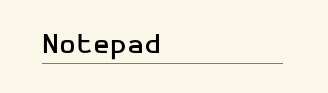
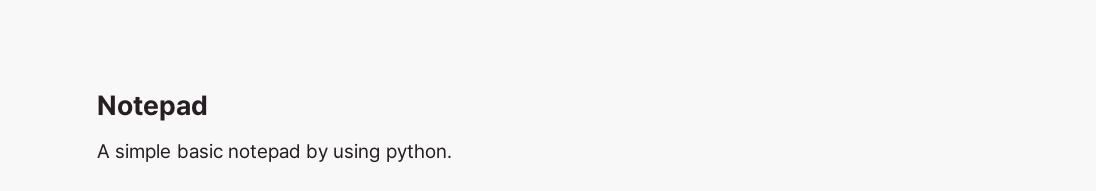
(161, 47) none -> [97,143,452,163] // A simple basic notepad by using python.

